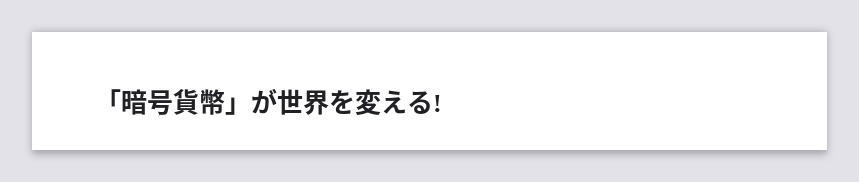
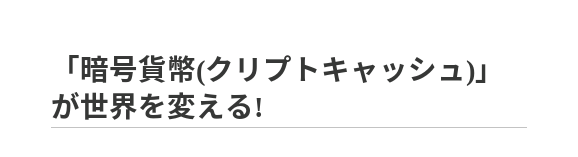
(225, 102) none -> [196,55,475,87] (クリプトキャッシュ)

